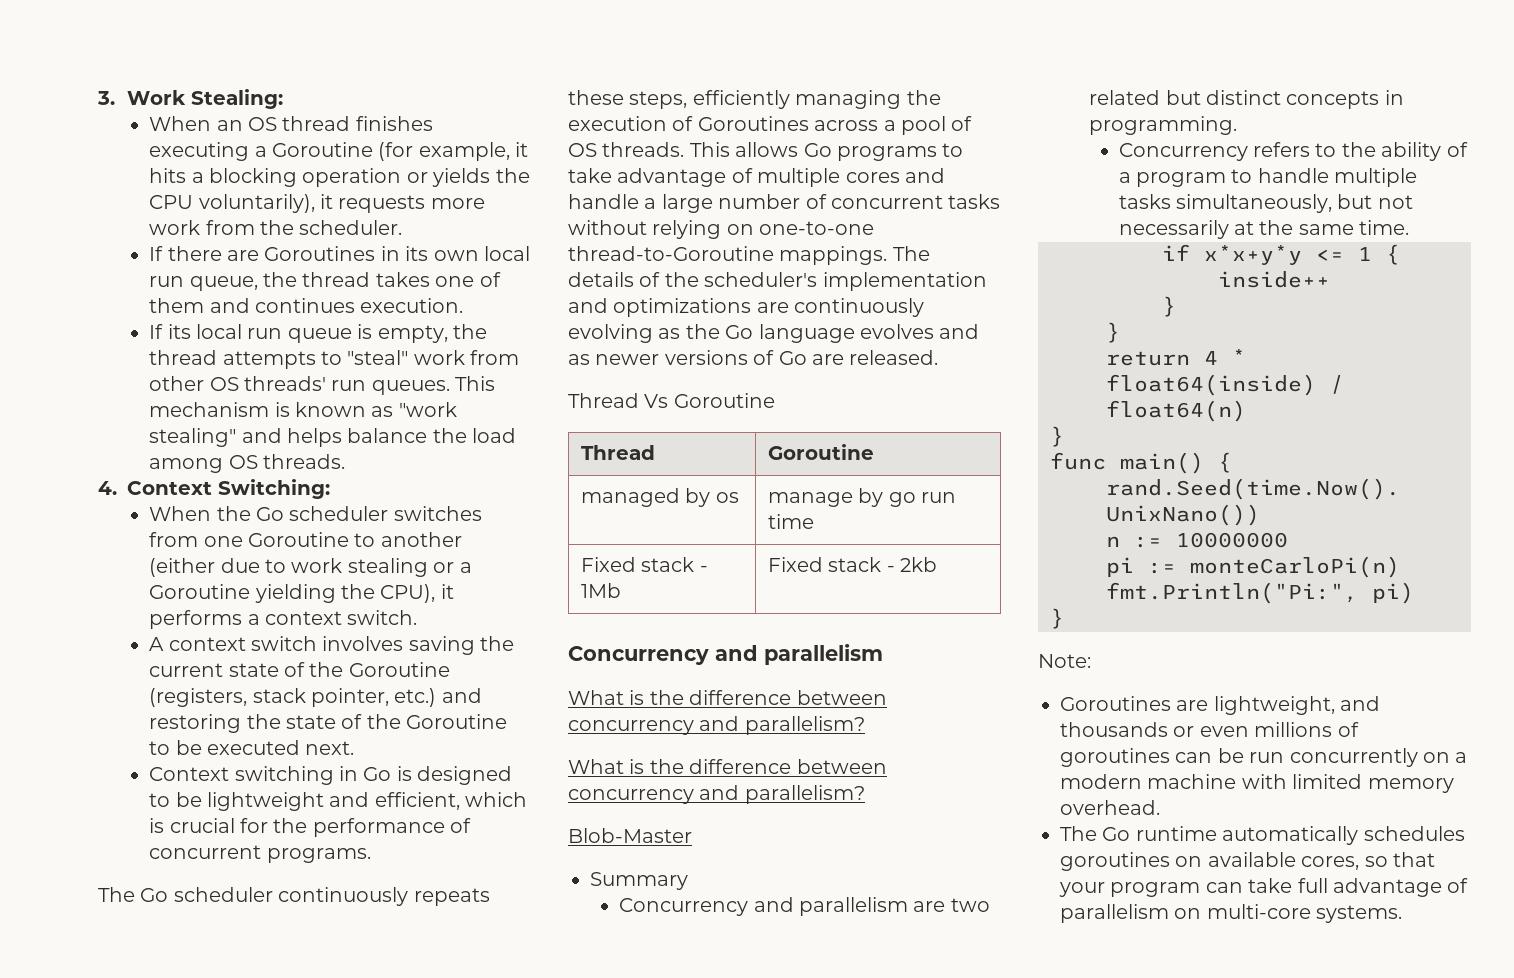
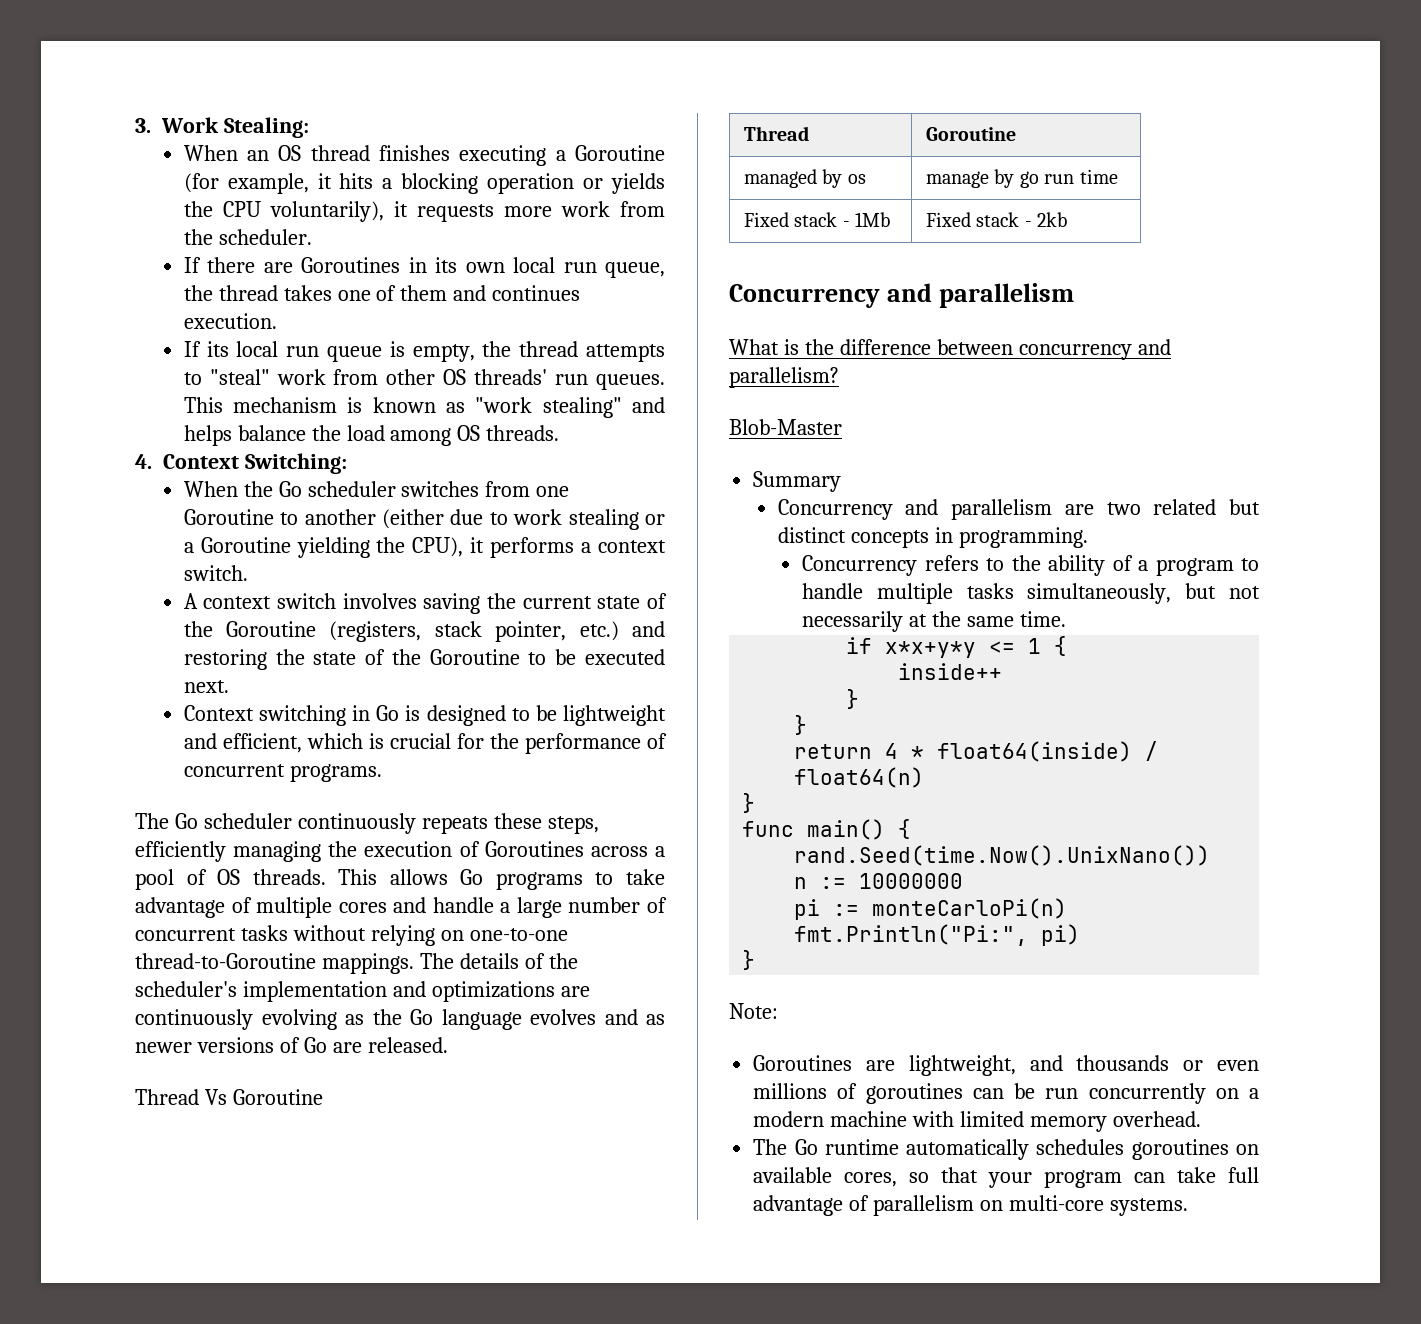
[568,759,887,774] [568,785,865,804] // What is the difference between concurrency and parallelism? -> (839, 377) none

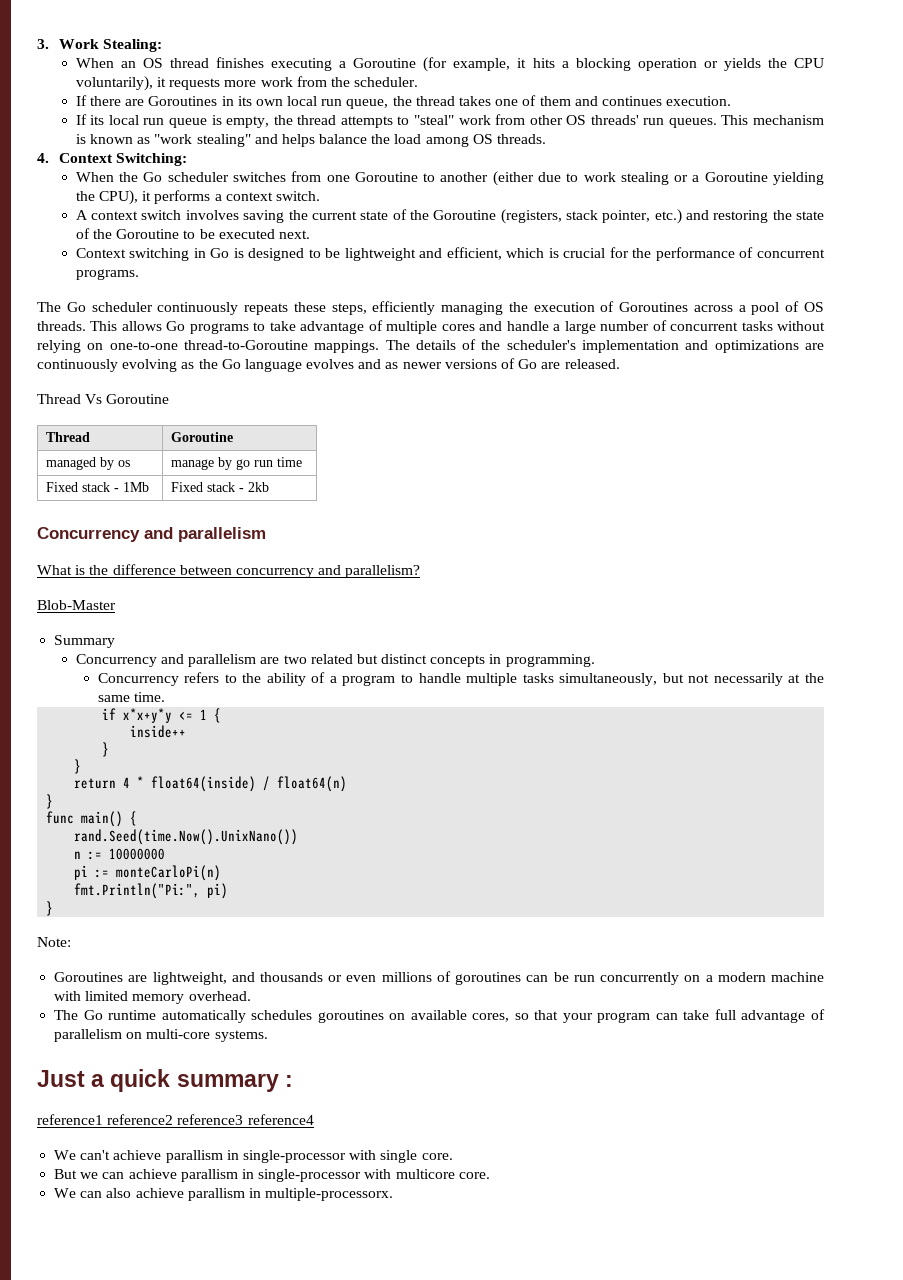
(1188, 1207) none -> [37,1069,293,1092] [37,1114,314,1125] [54,1150,453,1163] [54,1169,490,1182] [54,1188,394,1201] // Just a quick summary : // reference1 reference2 reference3 reference4 // We can't achieve parallism in single-processor with single core. // But we can achieve parallism in single-processor with multicore core. // We can also achieve parallism in multiple-processorx.

